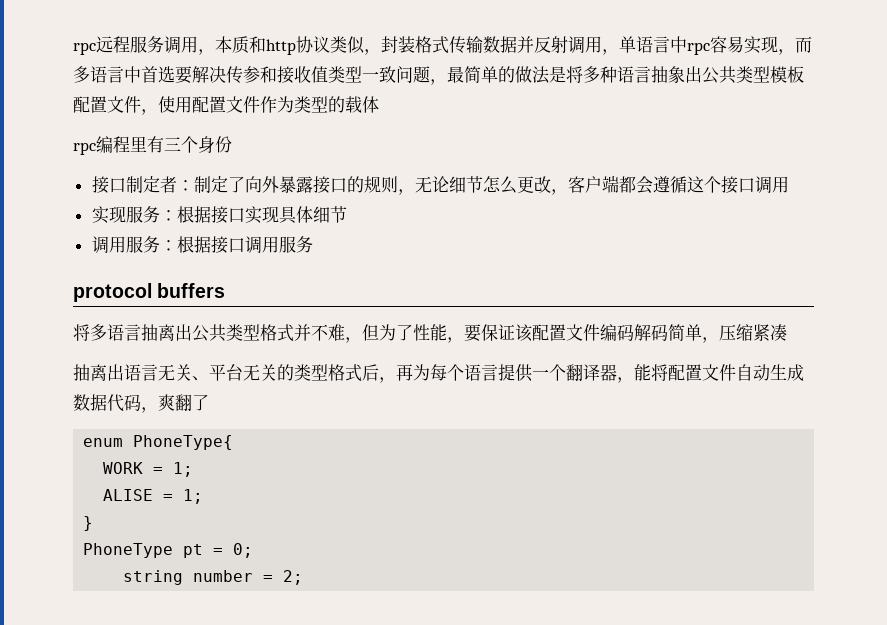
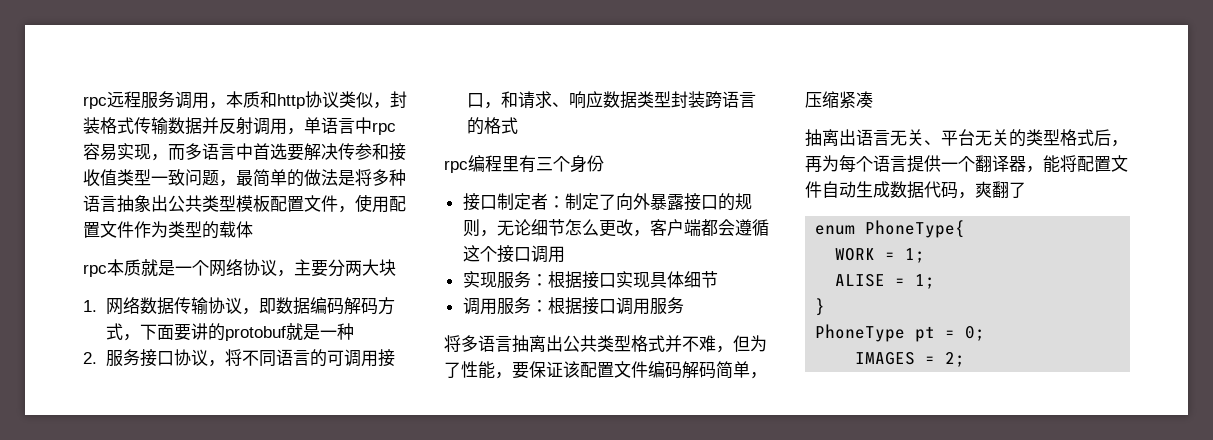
(379, 104) none -> [83,259,396,277] [83,297,395,315] [105,323,354,341] [83,349,395,367] [466,91,756,109] [466,117,518,135] // rpc本质就是一个网络协议，主要分两大块 // 1.网络数据传输协议，即数据编码解码方式，下面要讲的protobuf就是一种 // 2.服务接口协议，将不同语言的可调用接口，和请求、响应数据类型封装跨语言的格式
[73,283,226,302] // protocol buffers -> (684, 305) none
[123,570,254,585] string number -> [855,352,916,365] IMAGES

